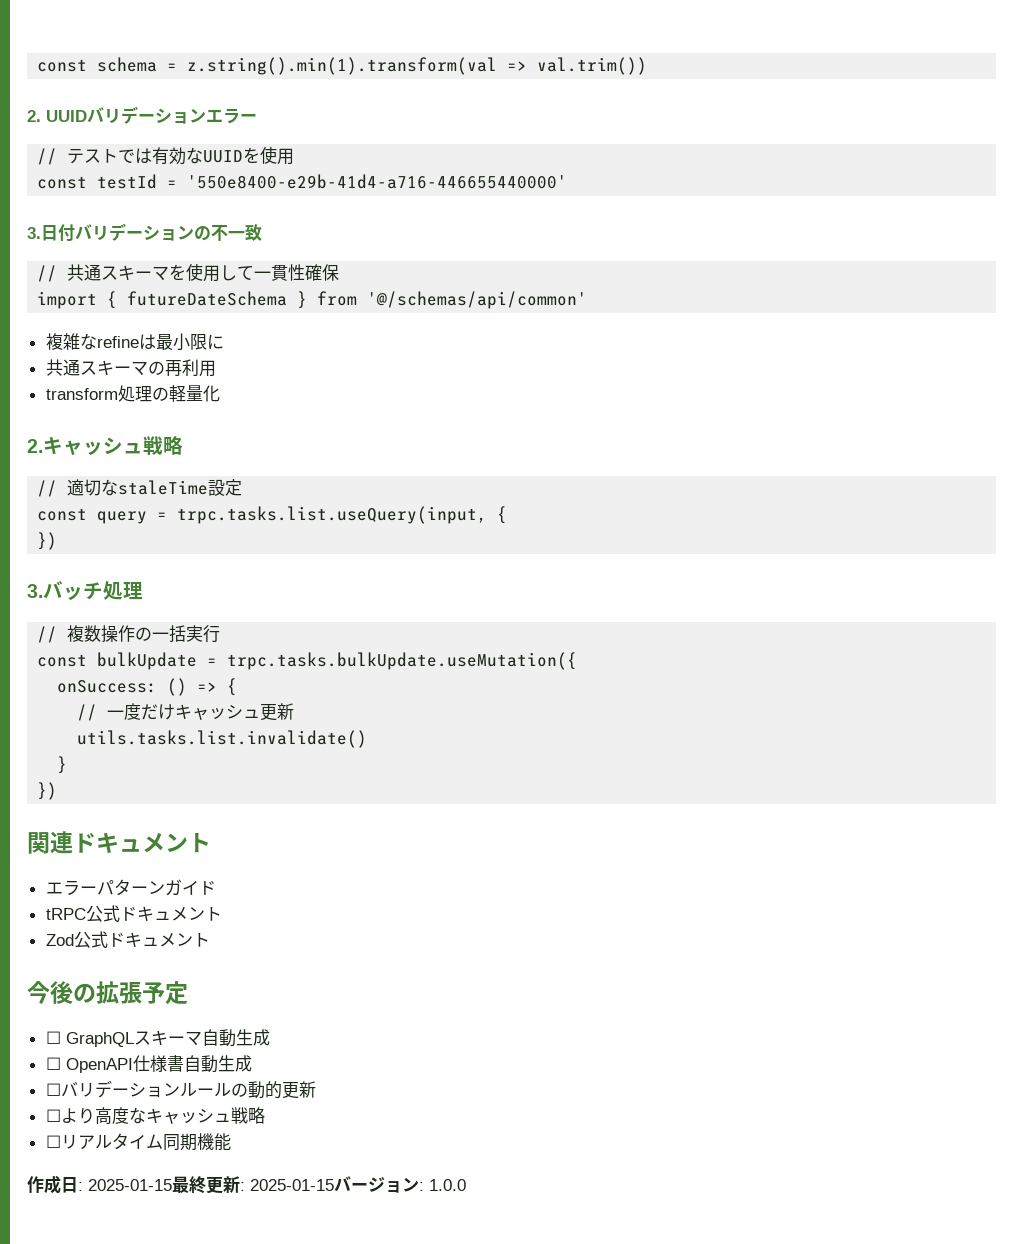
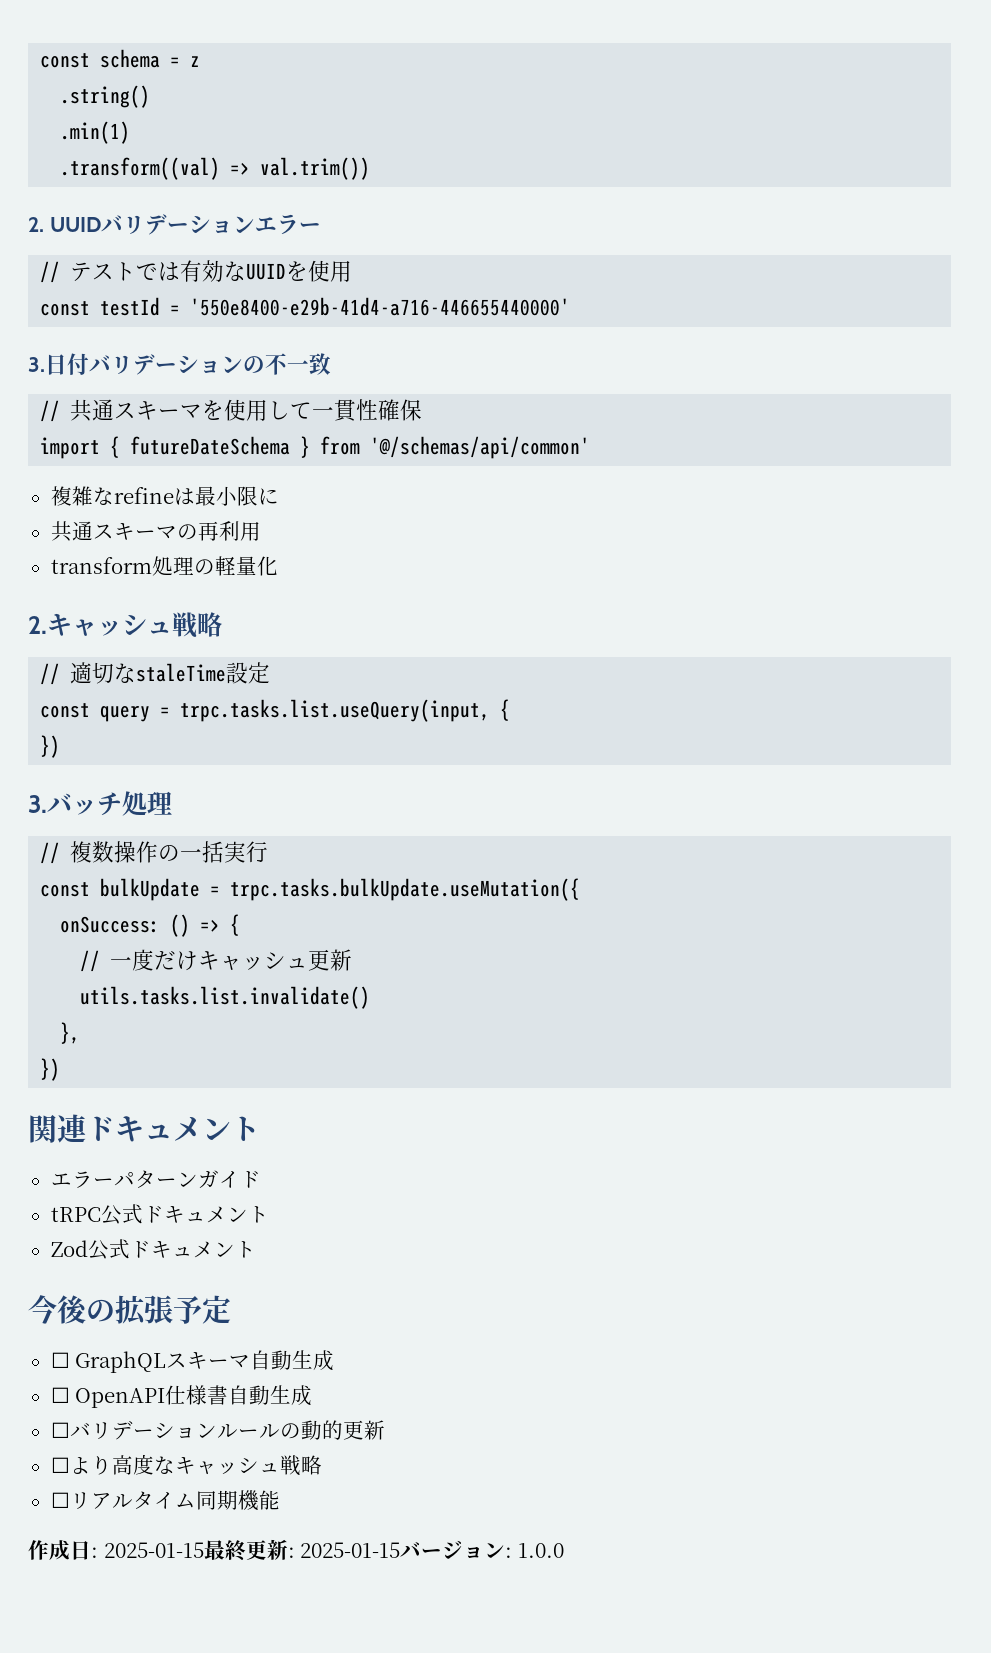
[187,57,498,75] z.string().min(1).transform(val -> [190,56,201,67] [60,85,151,108] [60,121,131,144] [60,157,221,180] z // .string() // .min(1) // .transform((val)
[57,756,68,774] } -> [60,1022,81,1044] },

